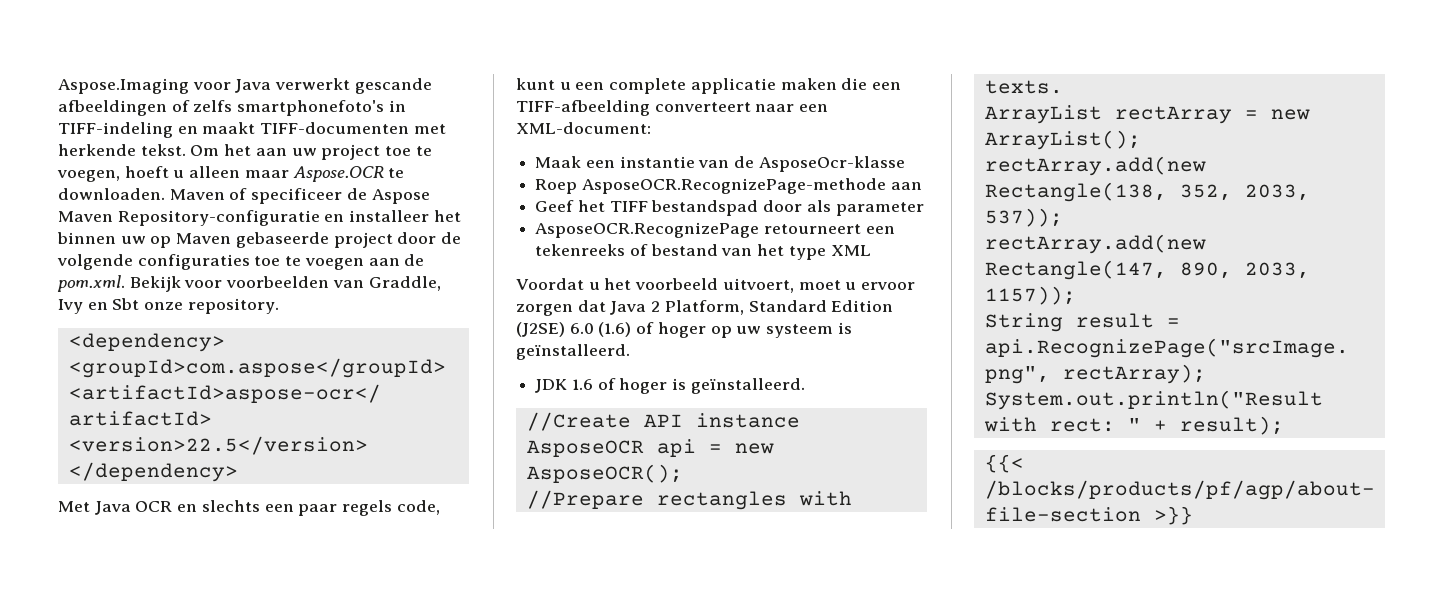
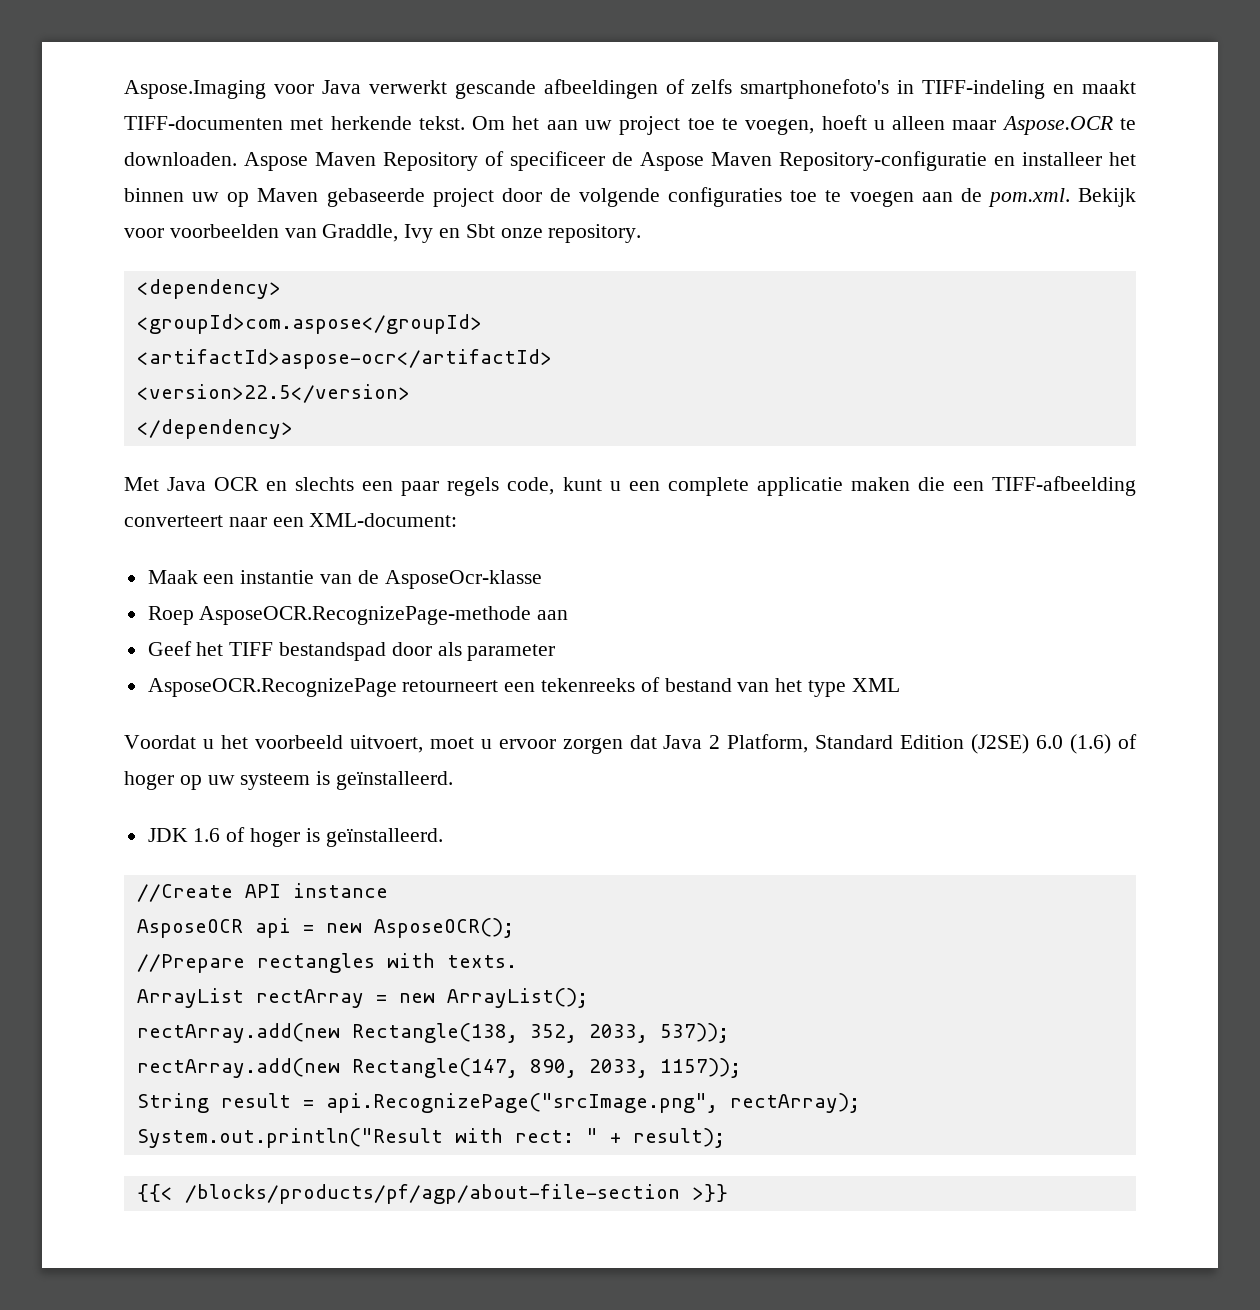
[169,189,225,200] Maven -> [244,152,478,171] Aspose Maven Repository

